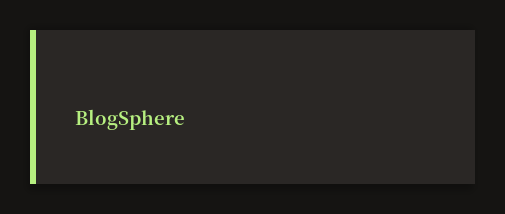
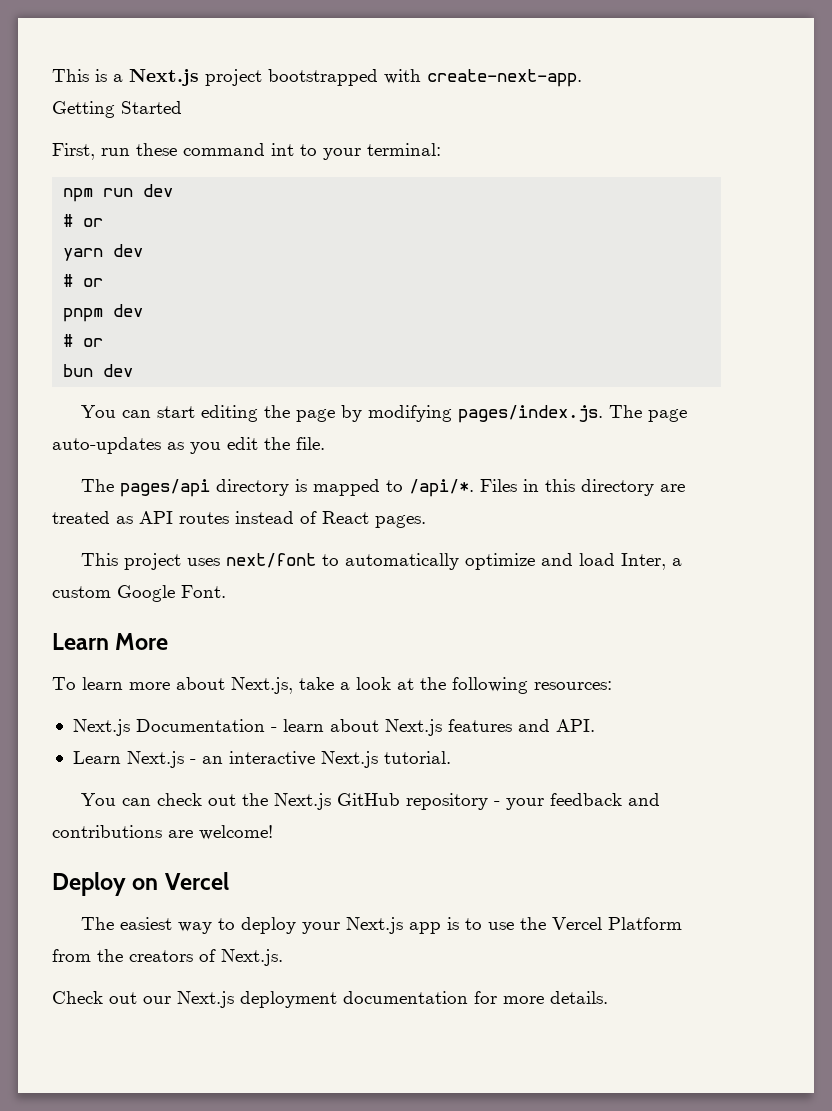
[75,109,185,130] BlogSphere -> [52,69,582,87] [52,101,182,118] [52,143,441,160] [63,184,174,202] [63,214,104,227] [63,244,144,261] [63,274,104,287] [63,304,144,322] [63,334,104,347] [63,364,134,377] [81,405,688,423] [52,437,325,454] [81,479,686,497] [52,511,426,528] [81,553,683,570] [52,585,226,602] [52,633,169,650] [52,677,612,694] [72,719,595,736] [72,751,451,768] [81,793,661,810] [52,825,273,840] [52,872,229,896] [81,917,683,934] [52,949,283,966] [52,991,608,1008] This is a Next.js project bootstrapped with create-next-app. // Getting Started // First, run these command int to your terminal: // npm run dev // # or // yarn dev // # or // pnpm dev // # or // bun dev // You can start editing the page by modifying pages/index.js. The page auto-updates as you edit the file. // The pages/api directory is mapped to /api/*. Files in this directory are treated as API routes instead of React pages. // This project uses next/font to automatically optimize and load Inter, a custom Google Font. // Learn More // To learn more about Next.js, take a look at the following resources: // Next.js Documentation - learn about Next.js features and API. // Learn Next.js - an interactive Next.js tutorial. // You can check out the Next.js GitHub repository - your feedback and contributions are welcome! // Deploy on Vercel // The easiest way to deploy your Next.js app is to use the Vercel Platform from the creators of Next.js. // Check out our Next.js deployment documentation for more details.

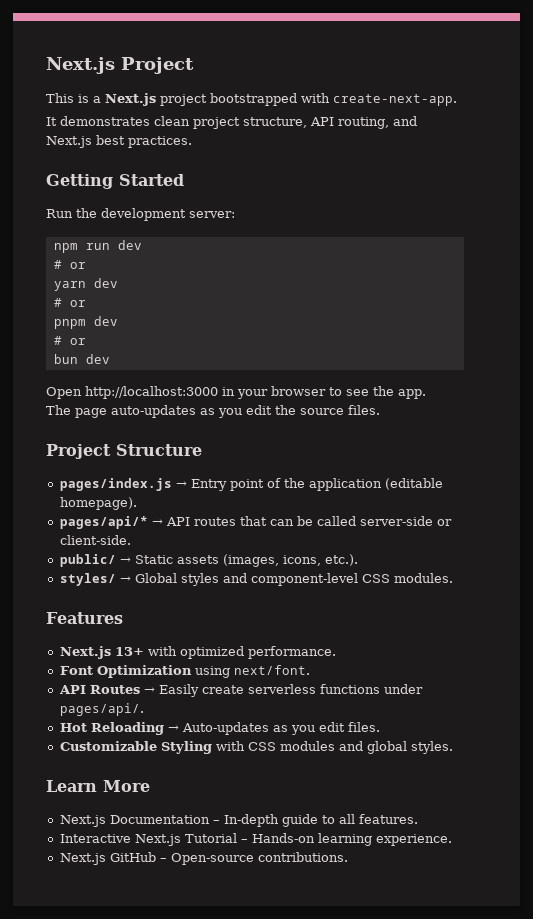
(52, 75) none -> [46,57,194,74] Next.js Project //
[52,101,182,118] [52,143,441,160] Getting Started // First, run these command int to your terminal: -> [46,116,417,129] [46,135,192,148] [46,174,184,189] [46,208,235,221] It demonstrates clean project structure, API routing, and Next.js best practices. // Getting Started // Run the development server:
[81,405,604,423] You can start editing the page by modifying pages/index.js. -> [46,386,426,399] Open http://localhost:3000 in your browser to see the app. //
[296,437,325,450] [81,479,686,497] [52,511,426,528] [81,553,683,570] [52,585,226,602] [52,633,169,650] [52,677,612,694] [72,719,595,736] [72,751,451,768] [81,793,661,810] [52,825,273,840] [52,872,229,896] [81,917,683,934] [52,949,283,966] [52,991,608,1008] file. // The pages/api directory is mapped to /api/*. Files in this directory are treated as API routes instead of React pages. // This project uses next/font to automatically optimize and load Inter, a custom Google Font. // Learn More // To learn more about Next.js, take a look at the following resources: // Next.js Documentation - learn about Next.js features and API. // Learn Next.js - an interactive Next.js tutorial. // You can check out the Next.js GitHub repository - your feedback and contributions are welcome! // Deploy on Vercel // The easiest way to deploy your Next.js app is to use the Vercel Platform from the creators of Next.js. // Check out our Next.js deployment documentation for more details. -> [300,405,380,415] [46,444,202,459] [59,478,443,491] [59,497,137,510] [59,516,452,529] [59,535,131,545] [59,554,358,567] [59,573,453,586] [46,612,123,624] [59,646,336,659] [59,665,310,678] [58,684,423,697] [59,703,144,716] [59,722,380,735] [59,741,453,754] [46,780,150,792] [59,814,418,827] [59,833,452,846] [59,852,348,865] source files. // Project Structure // pages/index.js → Entry point of the application (editable homepage). // pages/api/* → API routes that can be called server-side or client-side. // public/ → Static assets (images, icons, etc.). // styles/ → Global styles and component-level CSS modules. // Features // Next.js 13+ with optimized performance. // Font Optimization using next/font. // API Routes → Easily create serverless functions under pages/api/. // Hot Reloading → Auto-updates as you edit files. // Customizable Styling with CSS modules and global styles. // Learn More // Next.js Documentation – In-depth guide to all features. // Interactive Next.js Tutorial – Hands-on learning experience. // Next.js GitHub – Open-source contributions.

